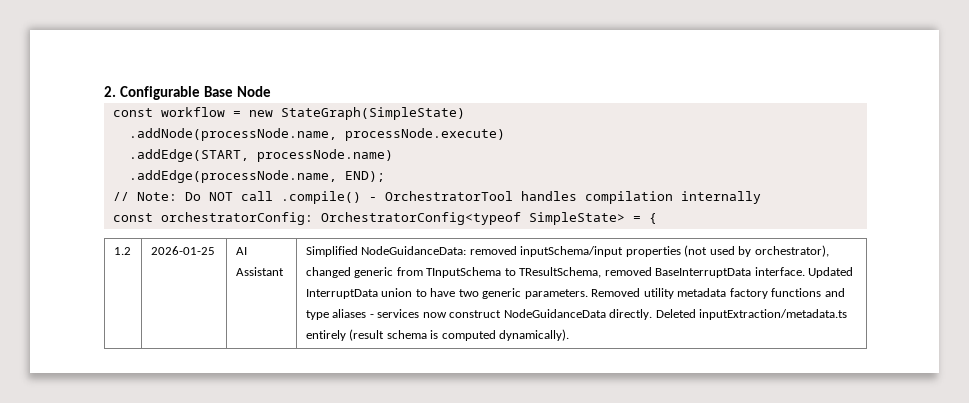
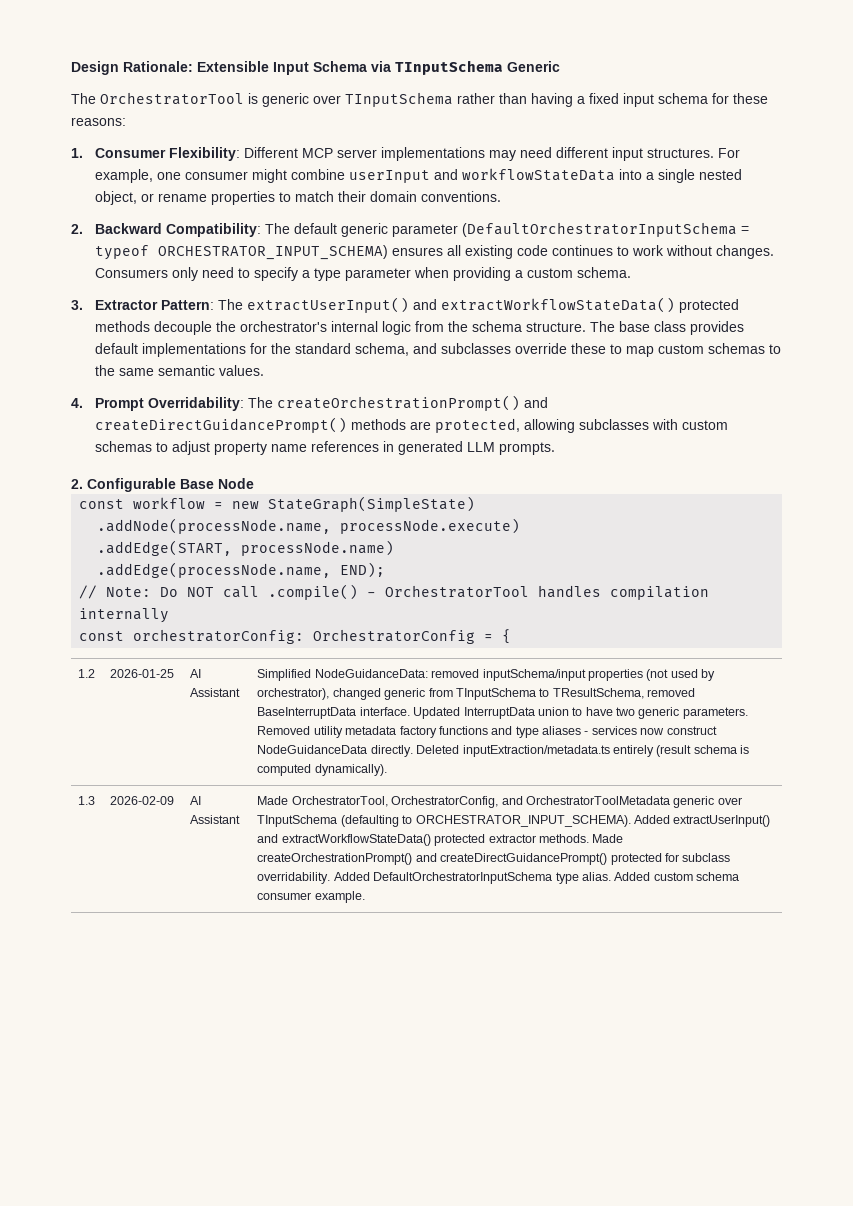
(104, 91) none -> [71,60,560,75] [71,92,768,107] [71,117,126,126] [71,147,741,161] [95,168,743,183] [95,191,502,205] [71,222,750,237] [95,245,775,260] [95,267,632,281] [71,297,740,313] [95,321,745,335] [95,343,782,357] [95,365,265,376] [71,395,549,411] [95,417,729,433] [95,441,556,455] Design Rationale: Extensible Input Schema via TInputSchema Generic // The OrchestratorTool is generic over TInputSchema rather than having a fixed input schema for these reasons: // 1. Consumer Flexibility: Different MCP server implementations may need different input structures. For example, one consumer might combine userInput and workflowStateData into a single nested object, or rename properties to match their domain conventions. // 2. Backward Compatibility: The default generic parameter (DefaultOrchestratorInputSchema = typeof ORCHESTRATOR_INPUT_SCHEMA) ensures all existing code continues to work without changes. Consumers only need to specify a type parameter when providing a custom schema. // 3. Extractor Pattern: The extractUserInput() and extractWorkflowStateData() protected methods decouple the orchestrator's internal logic from the schema structure. The base class provides default implementations for the standard schema, and subclasses override these to map custom schemas to the same semantic values. // 4. Prompt Overridability: The createOrchestrationPrompt() and createDirectGuidancePrompt() methods are protected, allowing subclasses with custom schemas to adjust property name references in generated LLM prompts. //
[320,212,625,225] OrchestratorConfig<typeof SimpleState> -> [313,629,476,644] OrchestratorConfig
(570, 335) none -> [78,796,96,805] [110,796,175,805] [190,796,202,805] [190,815,241,824] [257,796,742,808] [257,815,771,827] [257,834,624,846] [257,853,731,865] [257,872,740,884] [257,891,365,903] // 1.3 | 2026-02-09 | AI Assistant | Made OrchestratorTool, OrchestratorConfig, and OrchestratorToolMetadata generic over TInputSchema (defaulting to ORCHESTRATOR_INPUT_SCHEMA). Added extractUserInput() and extractWorkflowStateData() protected extractor methods. Made createOrchestrationPrompt() and createDirectGuidancePrompt() protected for subclass overridability. Added DefaultOrchestratorInputSchema type alias. Added custom schema consumer example.

